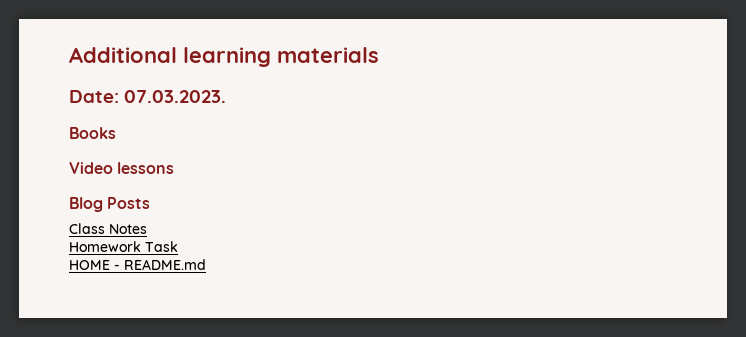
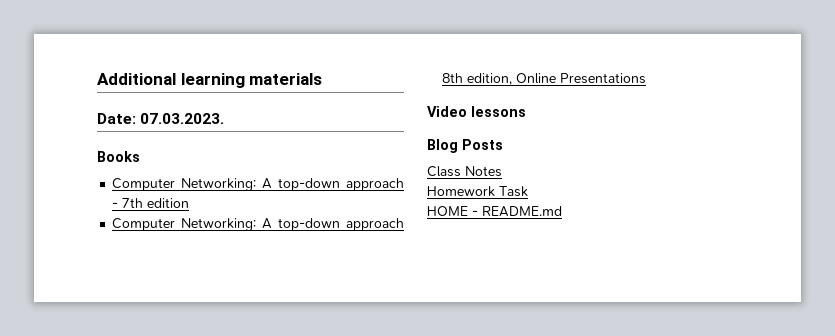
(116, 133) none -> [112,178,404,191] [112,198,190,208] [112,218,404,231] [442,73,647,85] // Computer Networking: A top-down approach - 7th edition // Computer Networking: A top-down approach 8th edition, Online Presentations

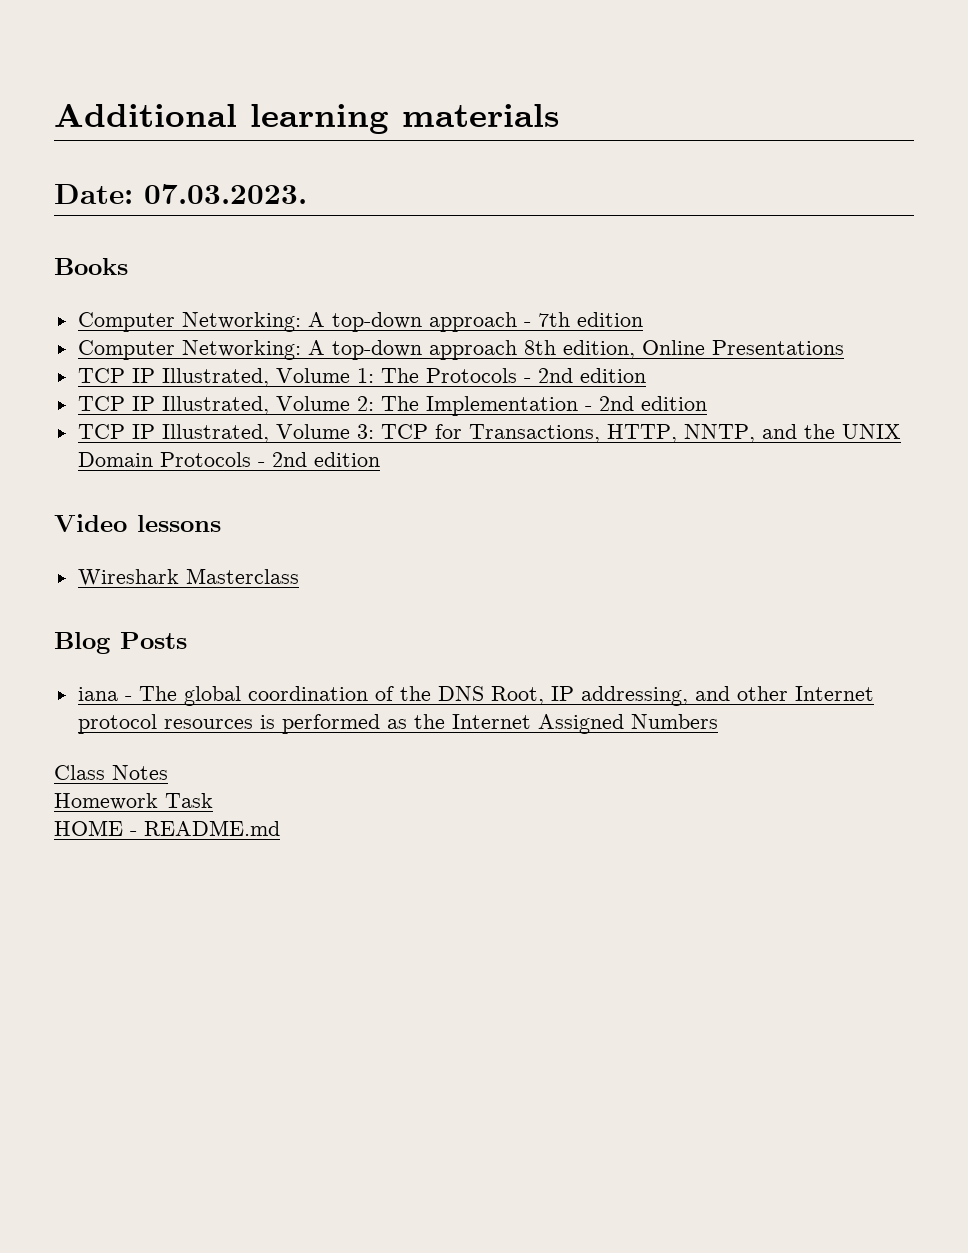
(647, 78) none -> [77,368,646,387] [77,396,707,416] [77,424,901,443] [77,452,380,467] // TCP IP Illustrated, Volume 1: The Protocols - 2nd edition // TCP IP Illustrated, Volume 2: The Implementation - 2nd edition // TCP IP Illustrated, Volume 3: TCP for Transactions, HTTP, NNTP, and the UNIX Domain Protocols - 2nd edition
(526, 111) none -> [77,568,299,586] // Wireshark Masterclass
(503, 144) none -> [77,686,874,706] [77,714,718,734] // iana - The global coordination of the DNS Root, IP addressing, and other Internet protocol resources is performed as the Internet Assigned Numbers

